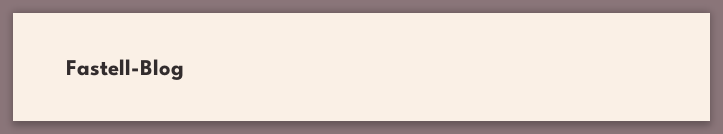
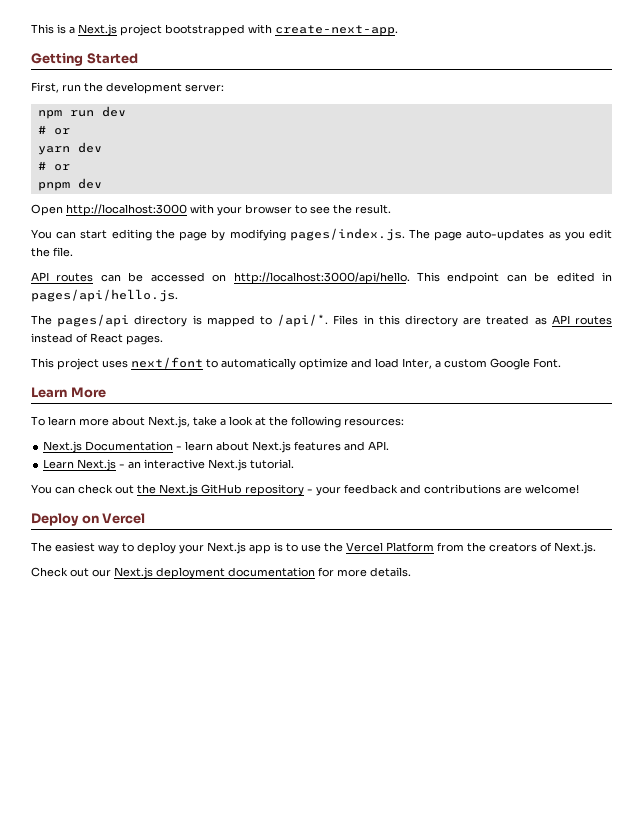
[66,59,184,80] Fastell-Blog -> [31,24,398,36] [31,53,138,66] [31,82,224,94] [37,106,126,119] [37,125,70,135] [37,142,102,155] [37,161,70,171] [37,178,102,191] [31,204,391,216] [31,228,612,241] [31,247,73,257] [31,272,612,284] [31,289,178,302] [31,314,612,327] [31,333,163,345] [31,357,561,370] [31,387,106,398] [31,416,404,428] [43,441,390,453] [43,459,295,471] [31,484,579,496] [31,513,146,526] [31,542,596,554] [31,567,411,579] This is a Next.js project bootstrapped with create-next-app. // Getting Started // First, run the development server: // npm run dev // # or // yarn dev // # or // pnpm dev // Open http://localhost:3000 with your browser to see the result. // You can start editing the page by modifying pages/index.js. The page auto-updates as you edit the file. // API routes can be accessed on http://localhost:3000/api/hello. This endpoint can be edited in pages/api/hello.js. // The pages/api directory is mapped to /api/*. Files in this directory are treated as API routes instead of React pages. // This project uses next/font to automatically optimize and load Inter, a custom Google Font. // Learn More // To learn more about Next.js, take a look at the following resources: // Next.js Documentation - learn about Next.js features and API. // Learn Next.js - an interactive Next.js tutorial. // You can check out the Next.js GitHub repository - your feedback and contributions are welcome! // Deploy on Vercel // The easiest way to deploy your Next.js app is to use the Vercel Platform from the creators of Next.js. // Check out our Next.js deployment documentation for more details.

